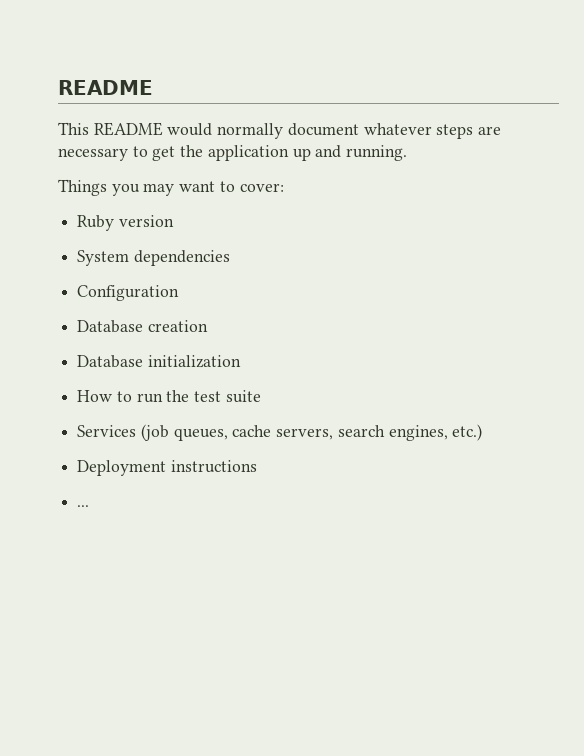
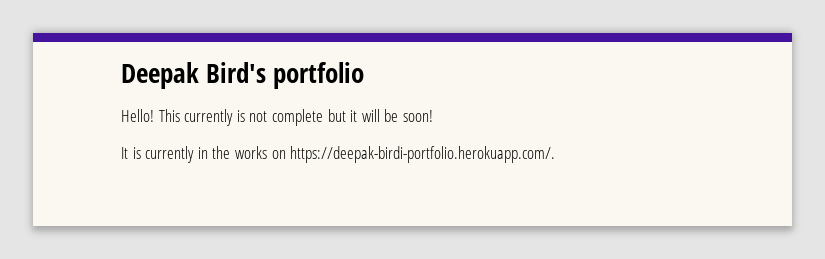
[58,80,153,95] [58,122,502,139] [58,145,408,161] [58,179,284,196] [77,215,174,231] [77,250,230,266] [77,285,180,301] [77,320,208,333] [77,355,241,368] [77,390,261,403] [77,424,483,441] [77,460,257,476] [77,505,90,507] README // This README would normally document whatever steps are necessary to get the application up and running. // Things you may want to cover: // Ruby version // System dependencies // Configuration // Database creation // Database initialization // How to run the test suite // Services (job queues, cache servers, search engines, etc.) // Deployment instructions // ... -> [121,62,365,89] [121,109,433,126] [121,146,556,163] Deepak Bird's portfolio // Hello! This currently is not complete but it will be soon! // It is currently in the works on https://deepak-birdi-portfolio.herokuapp.com/.

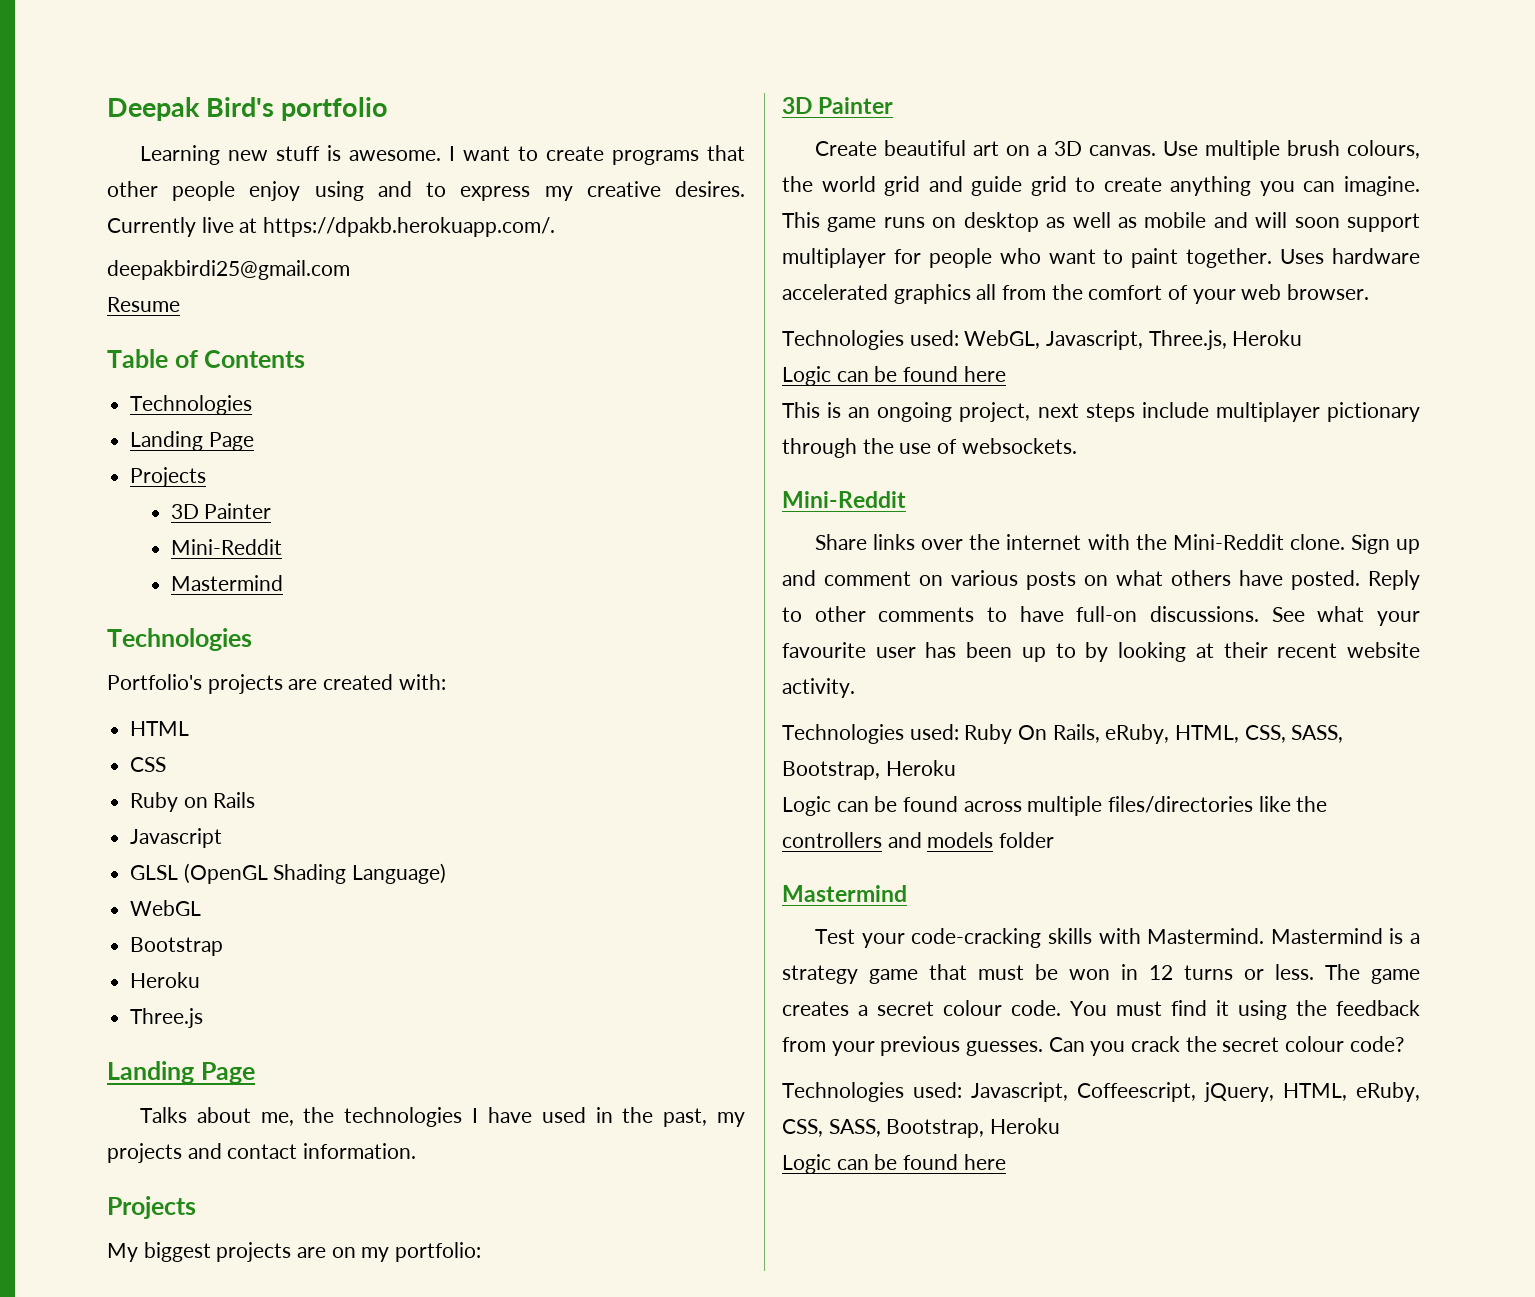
[121,109,433,126] [121,146,556,163] Hello! This currently is not complete but it will be soon! // It is currently in the works on https://deepak-birdi-portfolio.herokuapp.com/. -> [140,145,745,165] [107,181,745,201] [107,217,556,237] [107,260,350,280] [107,297,180,312] [107,349,306,368] [130,395,253,415] [130,431,254,451] [130,467,207,487] [170,503,272,519] [170,539,282,555] [170,575,283,591] [107,628,252,651] [107,674,446,694] [130,721,190,736] [130,757,167,772] [130,792,256,812] [130,828,223,848] [130,863,447,884] [130,900,202,916] [130,937,224,956] [130,972,201,988] [130,1008,204,1028] [107,1061,255,1084] [140,1107,745,1127] [107,1143,417,1163] [107,1196,196,1219] [107,1242,482,1262] [782,97,894,114] [815,140,1420,160] [782,176,1420,196] [782,212,1420,232] [782,248,1420,268] [782,284,1370,304] [782,330,1303,350] [782,366,1006,386] [782,402,1420,422] [782,438,1077,458] [782,491,906,508] [815,534,1420,554] [782,570,1420,590] [782,606,1420,626] [782,642,1420,662] [782,678,855,698] [782,724,1344,744] [782,760,956,780] [782,796,1328,816] [782,832,1055,848] [782,885,907,902] [815,928,1420,948] [782,964,1420,984] [782,1000,1420,1020] [782,1036,1404,1056] [782,1082,1420,1102] [782,1118,1061,1138] [782,1154,1006,1174] Learning new stuff is awesome. I want to create programs that other people enjoy using and to express my creative desires. Currently live at https://dpakb.herokuapp.com/. // deepakbirdi25@gmail.com // Resume // Table of Contents // Technologies // Landing Page // Projects // 3D Painter // Mini-Reddit // Mastermind // Technologies // Portfolio's projects are created with: // HTML // CSS // Ruby on Rails // Javascript // GLSL (OpenGL Shading Language) // WebGL // Bootstrap // Heroku // Three.js // Landing Page // Talks about me, the technologies I have used in the past, my projects and contact information. // Projects // My biggest projects are on my portfolio: // 3D Painter // Create beautiful art on a 3D canvas. Use multiple brush colours, the world grid and guide grid to create anything you can imagine. This game runs on desktop as well as mobile and will soon support multiplayer for people who want to paint together. Uses hardware accelerated graphics all from the comfort of your web browser. // Technologies used: WebGL, Javascript, Three.js, Heroku // Logic can be found here // This is an ongoing project, next steps include multiplayer pictionary through the use of websockets. // Mini-Reddit // Share links over the internet with the Mini-Reddit clone. Sign up and comment on various posts on what others have posted. Reply to other comments to have full-on discussions. See what your favourite user has been up to by looking at their recent website activity. // Technologies used: Ruby On Rails, eRuby, HTML, CSS, SASS, Bootstrap, Heroku // Logic can be found across multiple files/directories like the controllers and models folder // Mastermind // Test your code-cracking skills with Mastermind. Mastermind is a strategy game that must be won in 12 turns or less. The game creates a secret colour code. You must find it using the feedback from your previous guesses. Can you crack the secret colour code? // Technologies used: Javascript, Coffeescript, jQuery, HTML, eRuby, CSS, SASS, Bootstrap, Heroku // Logic can be found here

